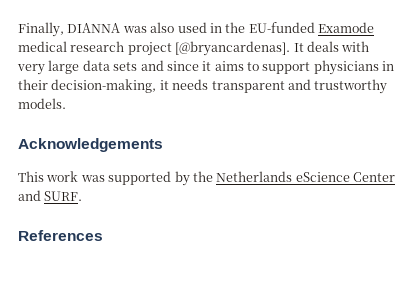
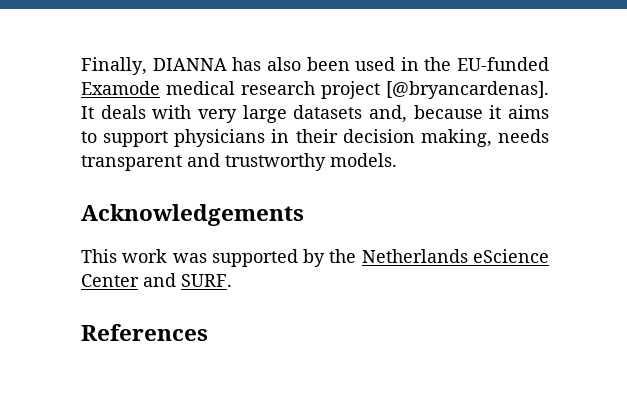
[122,22,175,33] was also -> [232,57,350,71] has also been
[82,60,199,71] data sets and since -> [293,105,483,123] datasets and, because
[51,79,169,93] decision-making, it -> [342,129,492,147] decision making,

